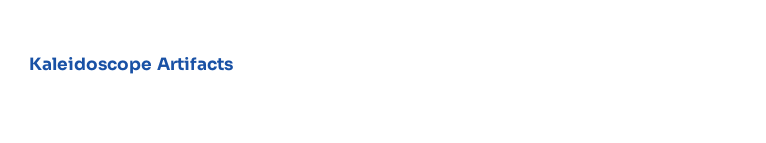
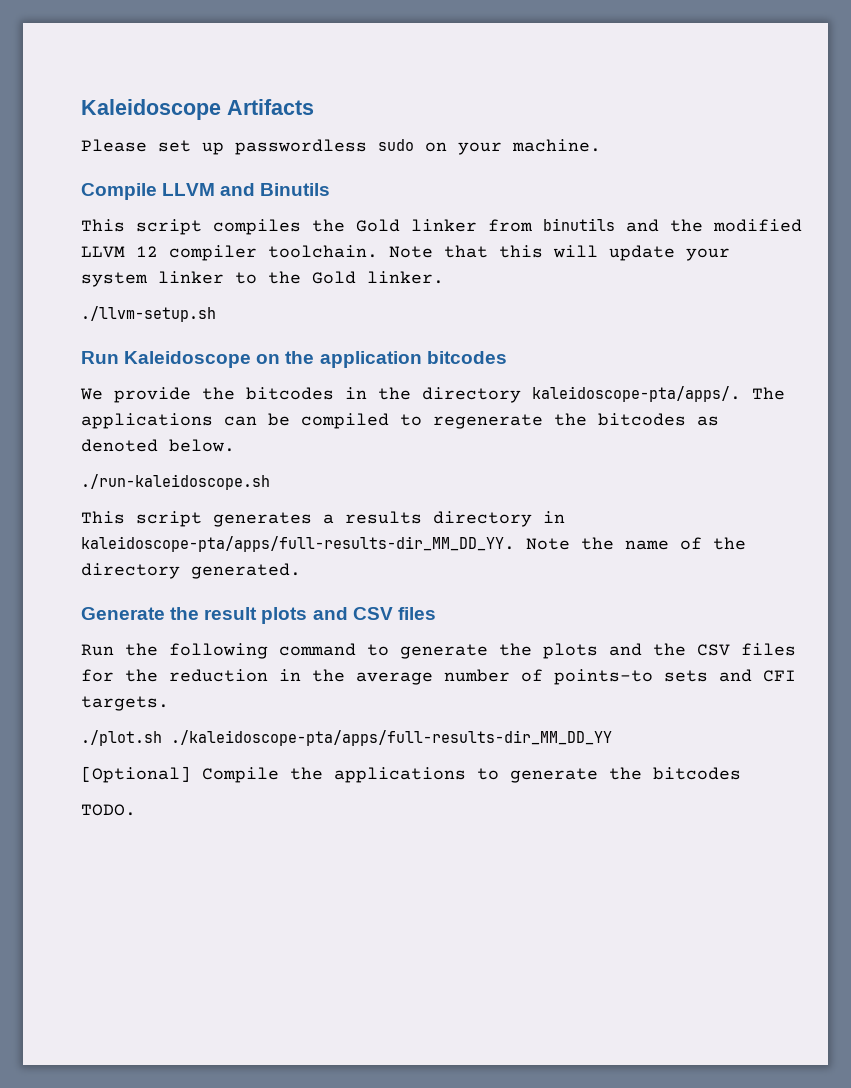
(233, 63) none -> [81,139,601,155] [81,183,331,200] [81,218,802,235] [81,245,730,261] [81,271,444,287] [81,306,216,322] [81,351,507,368] [80,386,785,403] [81,413,719,429] [81,439,235,452] [81,474,270,490] [81,511,565,527] [81,536,746,552] [81,563,301,579] [81,607,436,624] [81,643,796,659] [81,669,796,685] [81,696,169,711] [81,730,612,746] [81,766,741,783] [81,804,136,816] // Please set up passwordless sudo on your machine. // Compile LLVM and Binutils // This script compiles the Gold linker from binutils and the modified LLVM 12 compiler toolchain. Note that this will update your system linker to the Gold linker. // ./llvm-setup.sh // Run Kaleidoscope on the application bitcodes // We provide the bitcodes in the directory kaleidoscope-pta/apps/. The applications can be compiled to regenerate the bitcodes as denoted below. // ./run-kaleidoscope.sh // This script generates a results directory in kaleidoscope-pta/apps/full-results-dir_MM_DD_YY. Note the name of the directory generated. // Generate the result plots and CSV files // Run the following command to generate the plots and the CSV files for the reduction in the average number of points-to sets and CFI targets. // ./plot.sh ./kaleidoscope-pta/apps/full-results-dir_MM_DD_YY // [Optional] Compile the applications to generate the bitcodes // TODO.

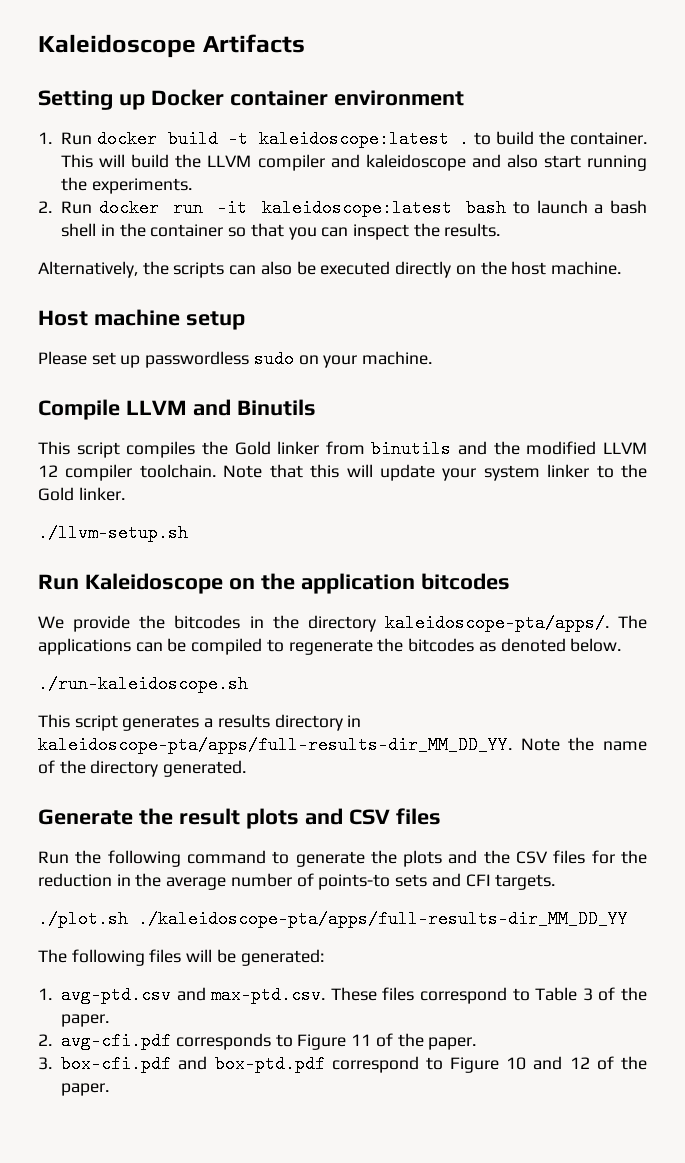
(314, 107) none -> [38,89,464,110] [38,130,647,148] [61,154,647,171] [61,177,192,194] [38,199,648,217] [61,223,501,240] [38,261,621,278] [38,309,245,330] // Setting up Docker container environment // 1. Run docker build -t kaleidoscope:latest . to build the container. This will build the LLVM compiler and kaleidoscope and also start running the experiments. // 2. Run docker run -it kaleidoscope:latest bash to launch a bash shell in the container so that you can inspect the results. // Alternatively, the scripts can also be executed directly on the host machine. // Host machine setup
[81,766,741,783] [81,804,136,816] [Optional] Compile the applications to generate the bitcodes // TODO. -> [38,949,324,966] [38,986,647,1004] [61,1014,110,1027] [38,1032,477,1050] [38,1055,647,1073] [61,1083,110,1096] The following files will be generated: // 1. avg-ptd.csv and max-ptd.csv. These files correspond to Table 3 of the paper. // 2. avg-cfi.pdf corresponds to Figure 11 of the paper. // 3. box-cfi.pdf and box-ptd.pdf correspond to Figure 10 and 12 of the paper.

